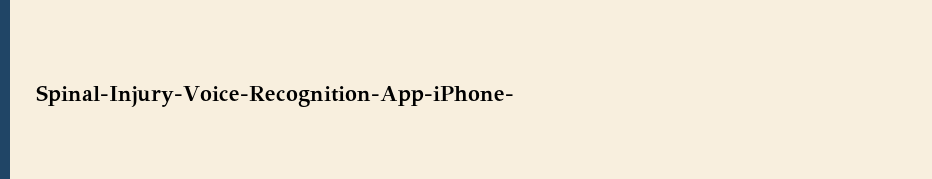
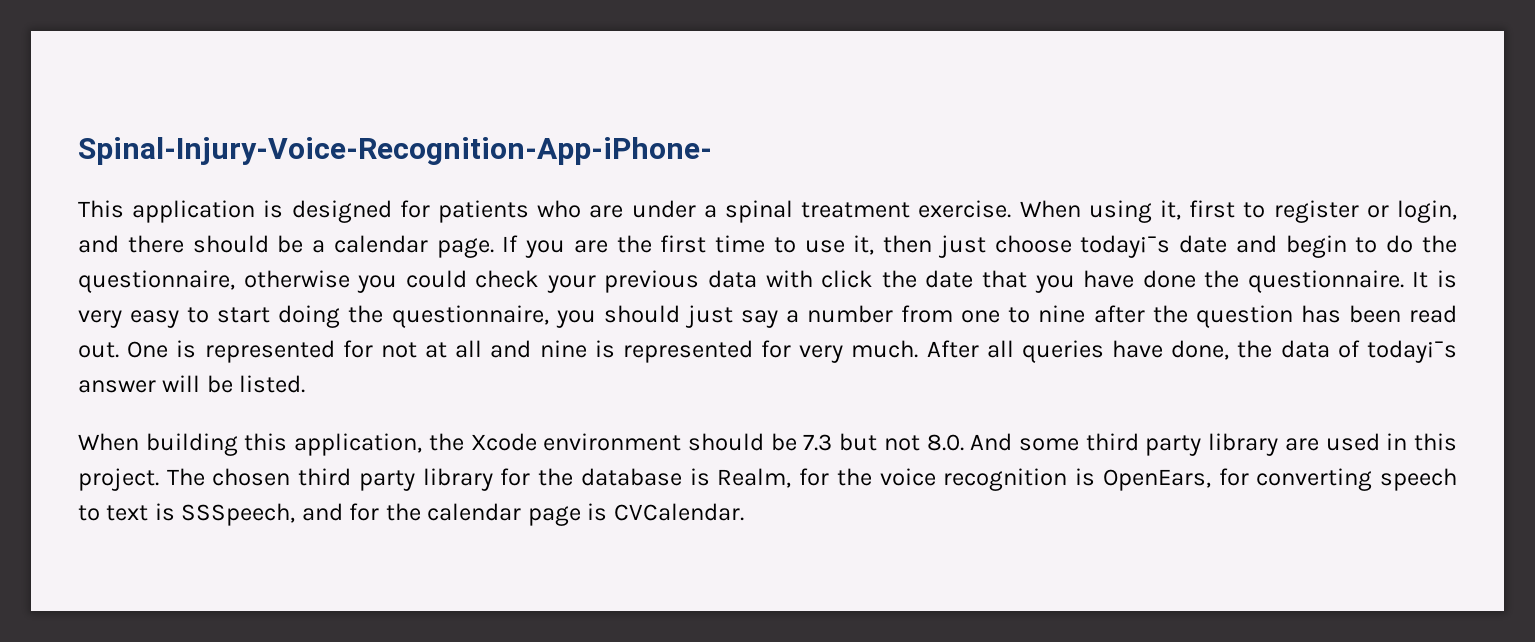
(514, 96) none -> [78,200,1458,223] [78,235,1457,258] [78,270,1457,293] [78,305,1457,328] [78,340,1457,363] [78,375,306,393] [78,433,1457,456] [78,468,1457,491] [78,503,744,526] // This application is designed for patients who are under a spinal treatment exercise. When using it, first to register or login, and there should be a calendar page. If you are the first time to use it, then just choose today¡¯s date and begin to do the questionnaire, otherwise you could check your previous data with click the date that you have done the questionnaire. It is very easy to start doing the questionnaire, you should just say a number from one to nine after the question has been read out. One is represented for not at all and nine is represented for very much. After all queries have done, the data of today¡¯s answer will be listed. // When building this application, the Xcode environment should be 7.3 but not 8.0. And some third party library are used in this project. The chosen third party library for the database is Realm, for the voice recognition is OpenEars, for converting speech to text is SSSpeech, and for the calendar page is CVCalendar.

